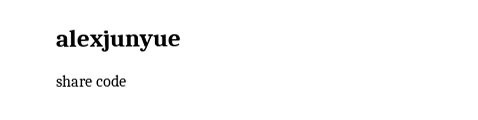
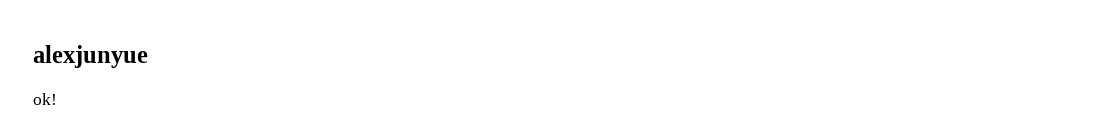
[56,74,128,87] share code -> [33,93,57,105] ok!

